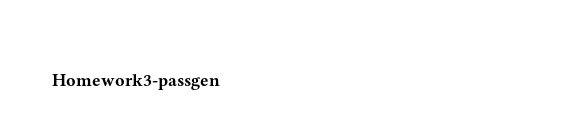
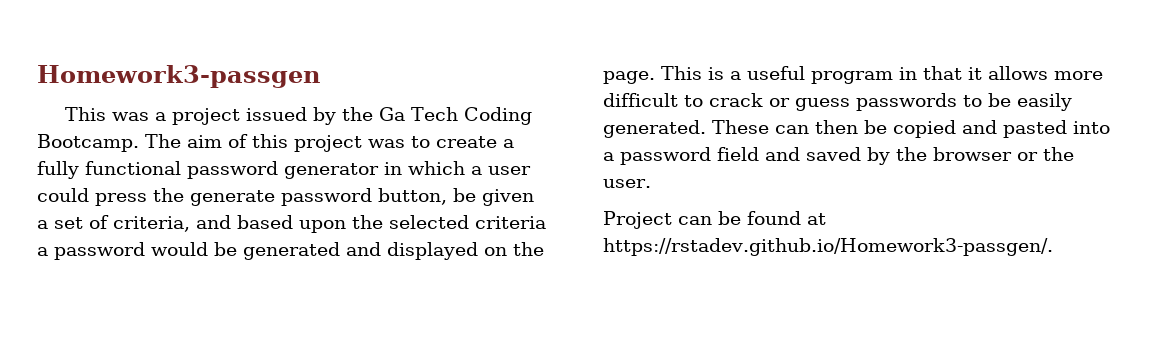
(220, 82) none -> [65,107,533,125] [37,134,514,152] [37,161,531,179] [37,188,534,206] [37,215,546,233] [37,242,544,260] [603,66,1103,84] [603,93,1072,111] [603,120,1110,138] [603,147,1074,165] [603,179,651,188] [603,211,826,229] [603,238,1053,256] // This was a project issued by the Ga Tech Coding Bootcamp. The aim of this project was to create a fully functional password generator in which a user could press the generate password button, be given a set of criteria, and based upon the selected criteria a password would be generated and displayed on the page. This is a useful program in that it allows more difficult to crack or guess passwords to be easily generated. These can then be copied and pasted into a password field and saved by the browser or the user. // Project can be found at https://rstadev.github.io/Homework3-passgen/.

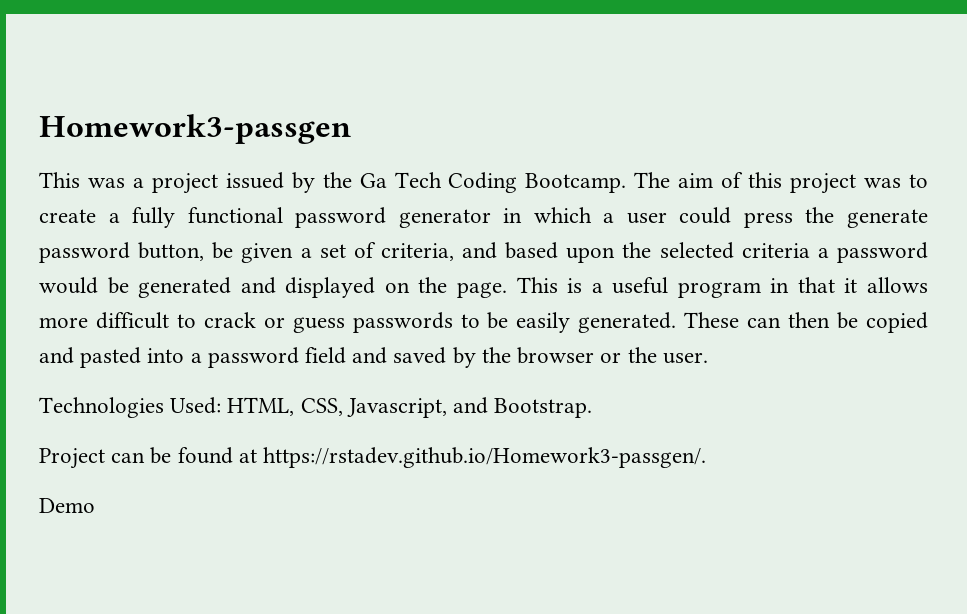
(651, 183) none -> [39,397,593,418] // Technologies Used: HTML, CSS, Javascript, and Bootstrap.
(1053, 247) none -> [39,498,95,513] // Demo

